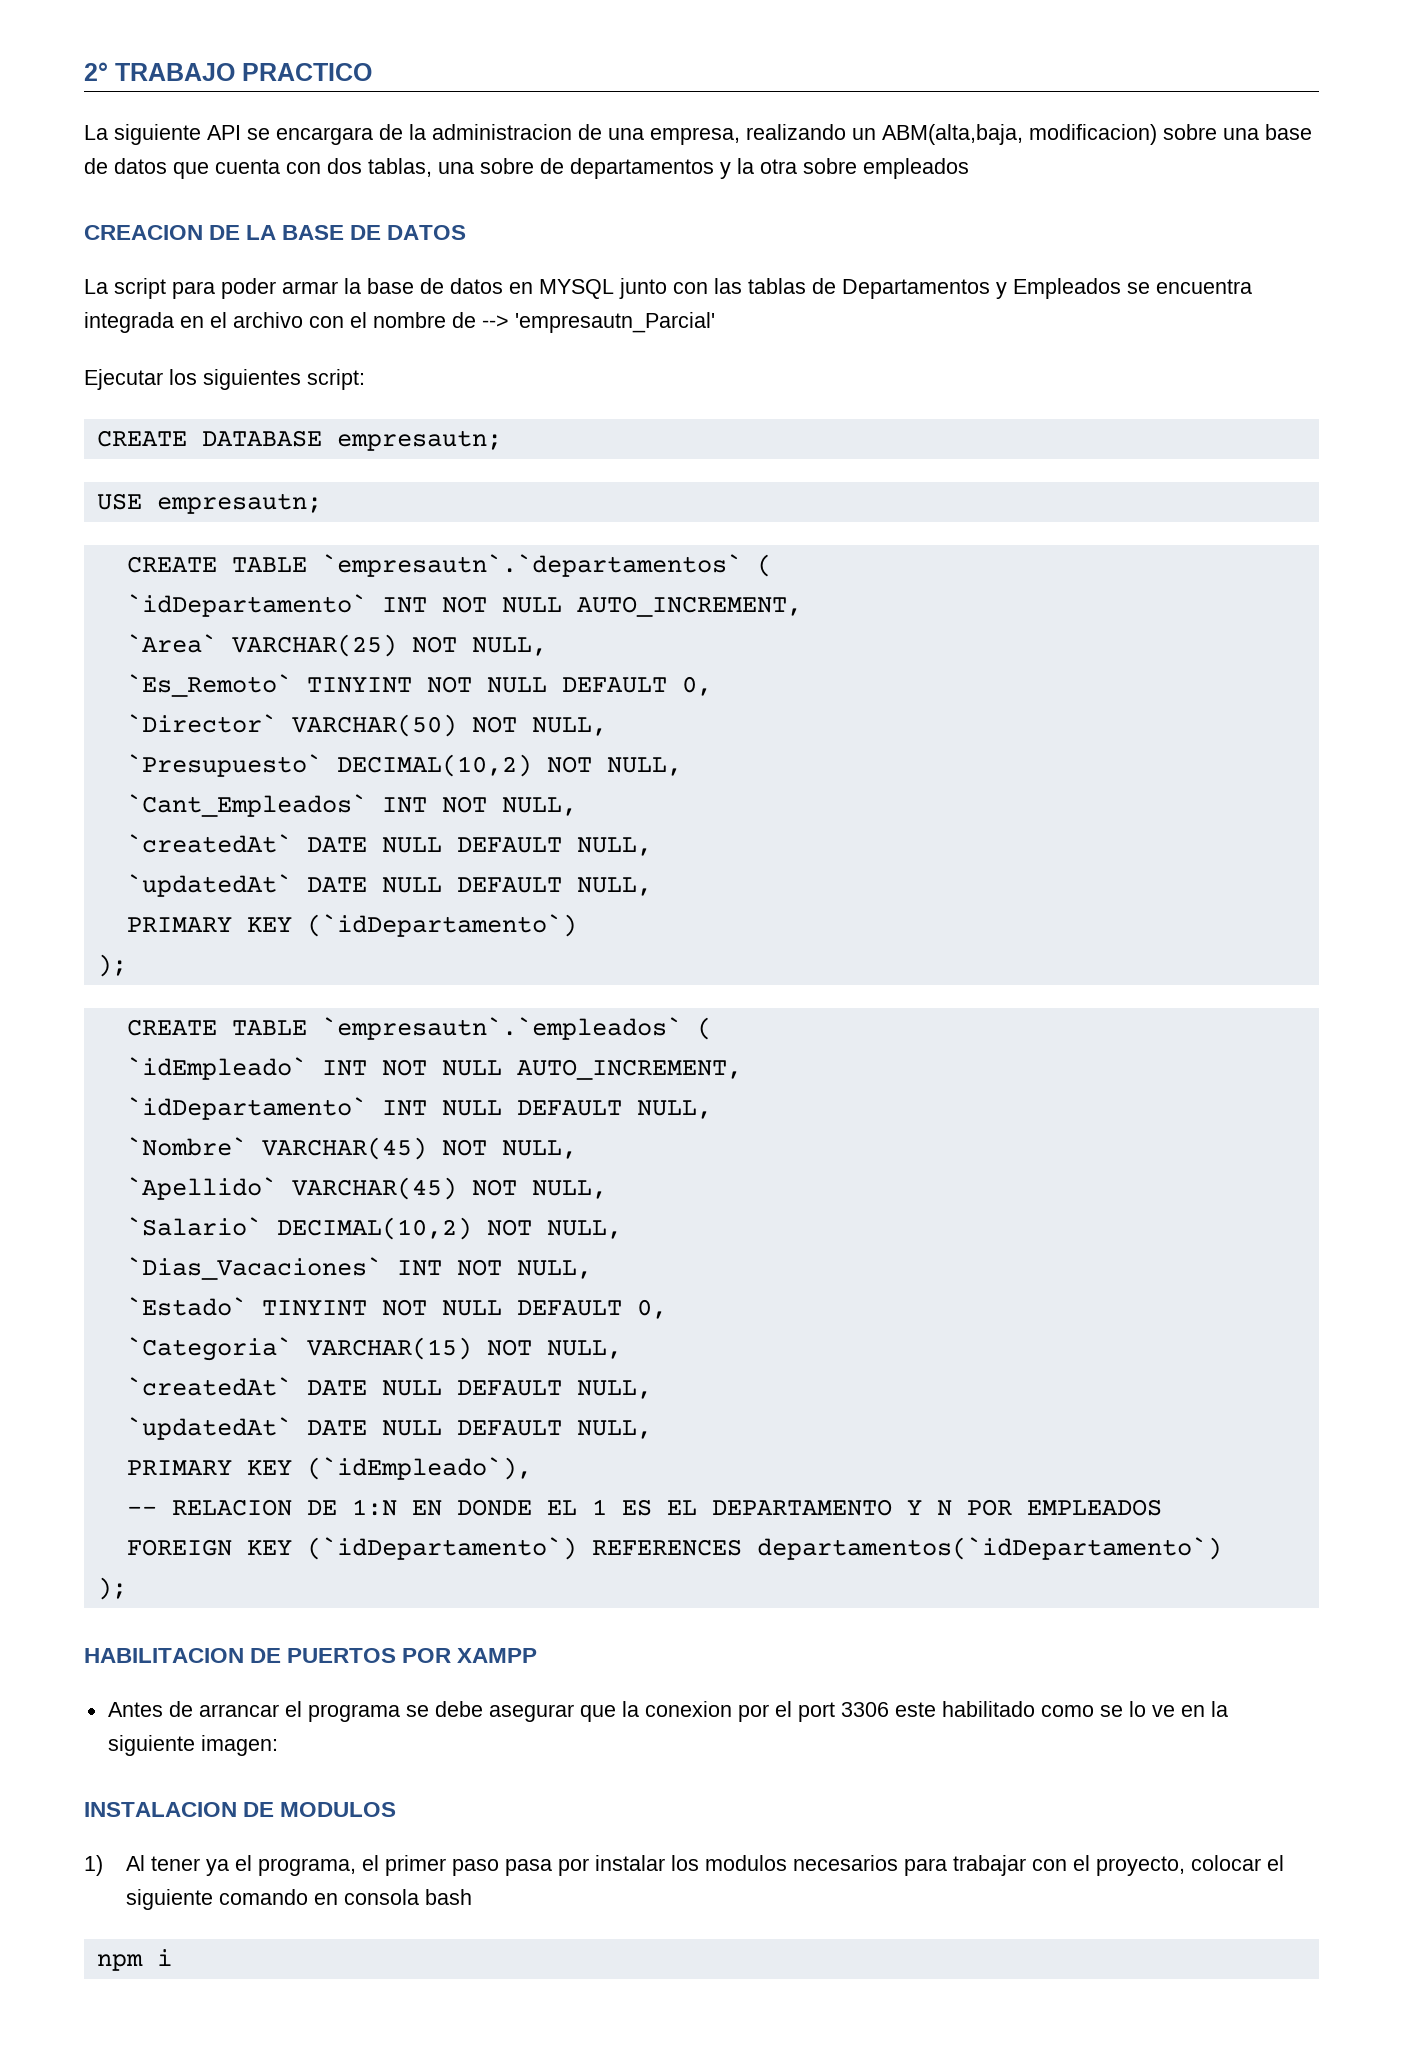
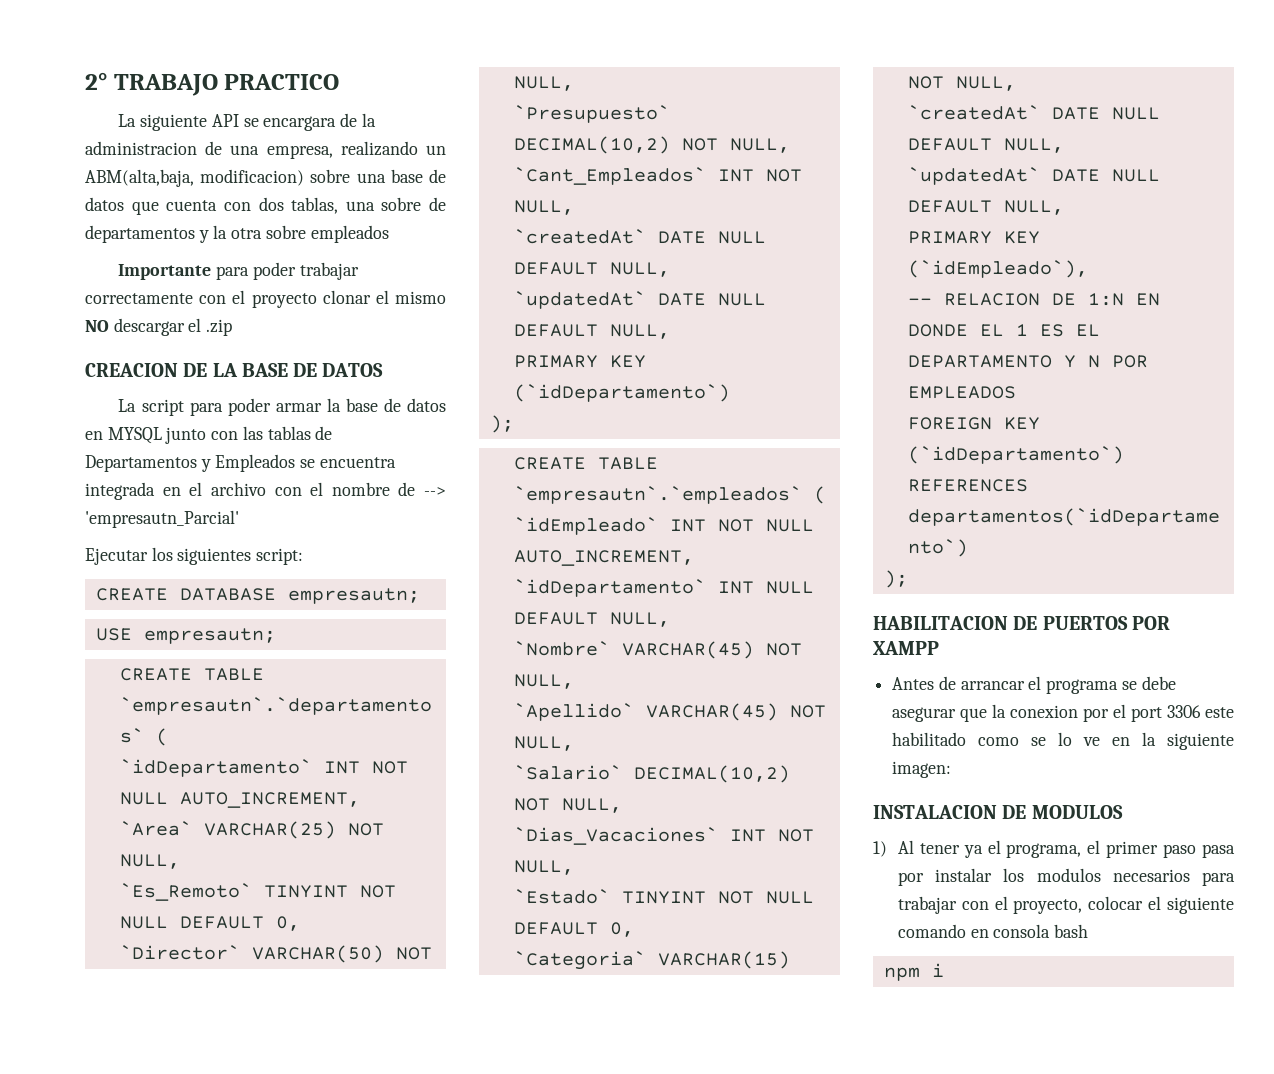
(969, 168) none -> [118,262,359,280] [85,290,446,308] [85,318,233,336] // Importante para poder trabajar correctamente con el proyecto clonar el mismo NO descargar el .zip

